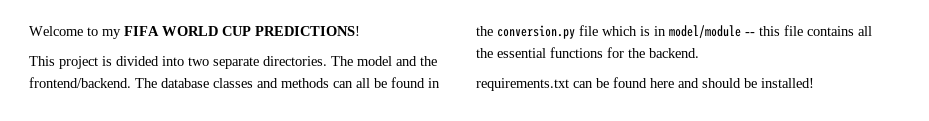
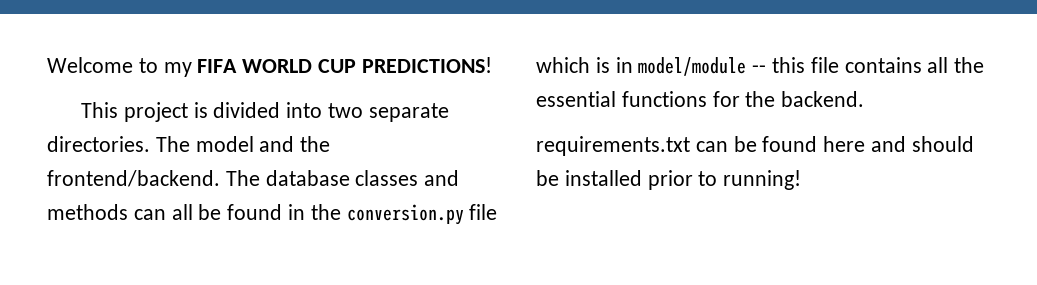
[761,78,814,88] installed! -> [564,170,802,190] installed prior to running!

